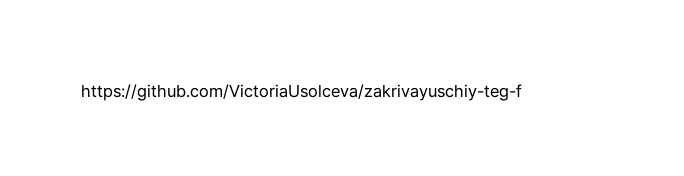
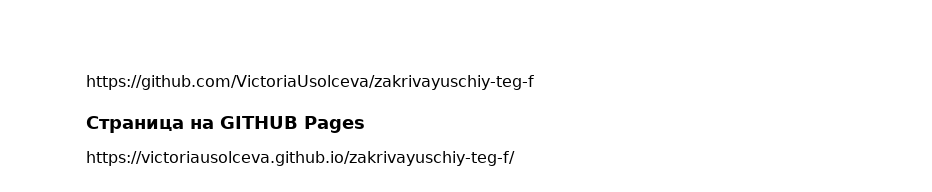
(522, 92) none -> [86,116,365,133] [86,151,515,166] // Страница на GITHUB Pages // https://victoriausolceva.github.io/zakrivayuschiy-teg-f/

